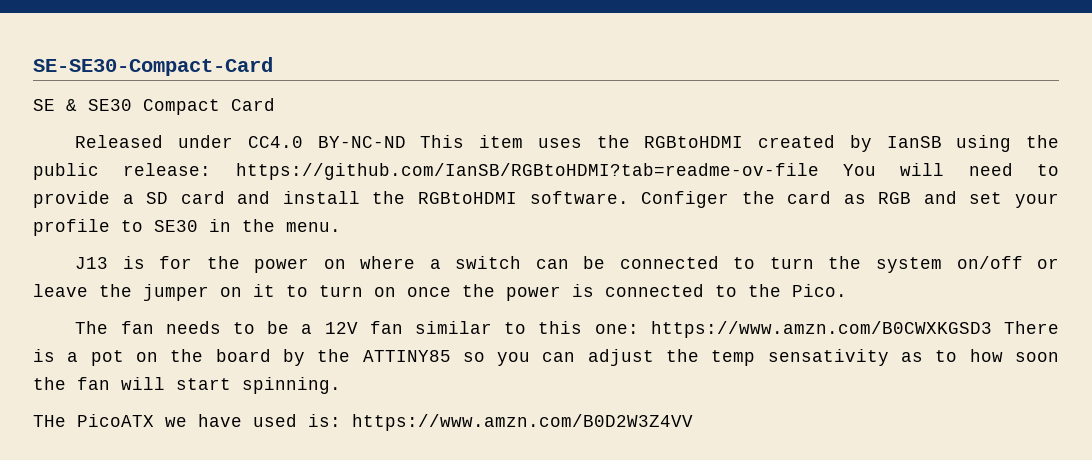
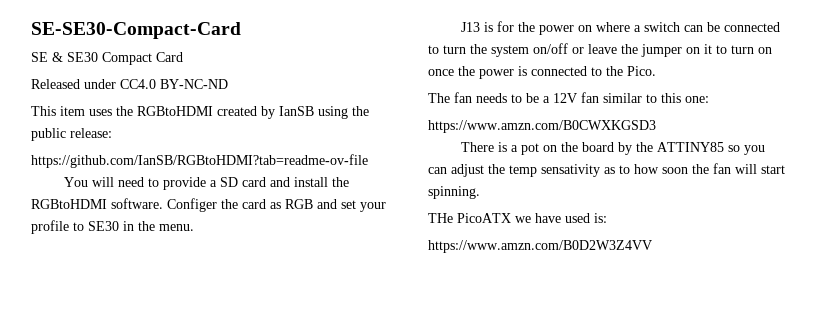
(406, 142) none -> (228, 84) //
(212, 169) none -> (112, 133) //
(819, 171) none -> (368, 161) //
(639, 329) none -> (709, 99) //
(992, 329) none -> (656, 126) //
(341, 420) none -> (607, 218) //

